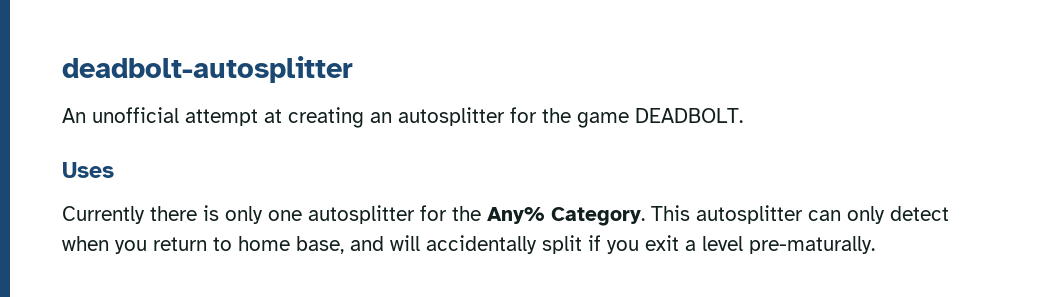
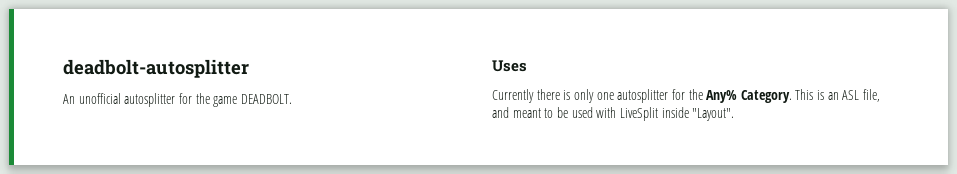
[185,107,392,128] attempt at creating an -> (121, 98) none
[696,205,949,224] [62,235,875,254] autosplitter can only detect when you return to home base, and will accidentally split if you exit a level pre-maturally. -> [817,89,881,102] [492,107,735,121] is an ASL file, and meant to be used with LiveSplit inside "Layout".

